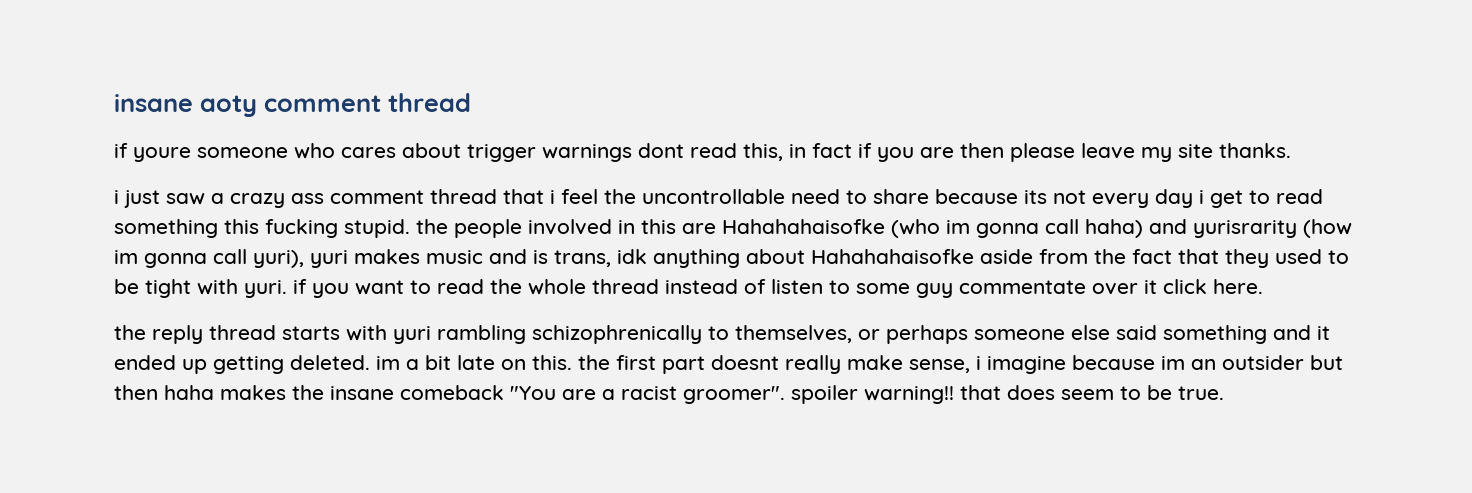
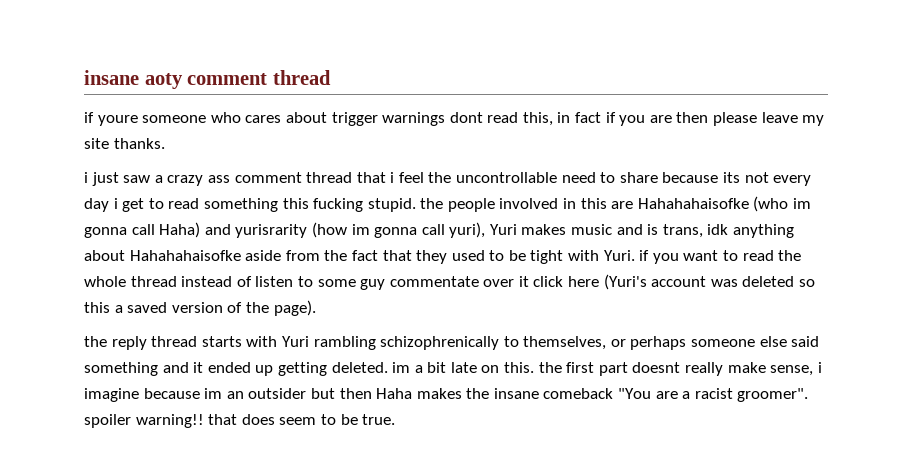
[1085,219,1143,238] haha) -> [159,222,201,238] Haha)
[310,250,348,268] yuri -> [489,224,517,235] Yuri
[244,280,287,298] yuri. -> [603,250,635,261] Yuri.
[1213,279,1263,294] here. -> [568,274,816,290] [84,300,316,316] here (Yuri's account was deleted so this a saved version of the page).
[393,326,431,344] yuri -> [281,336,309,347] Yuri
[164,385,214,400] haha -> [376,388,413,399] Haha

